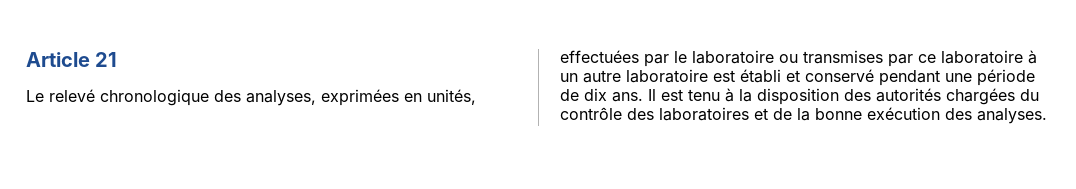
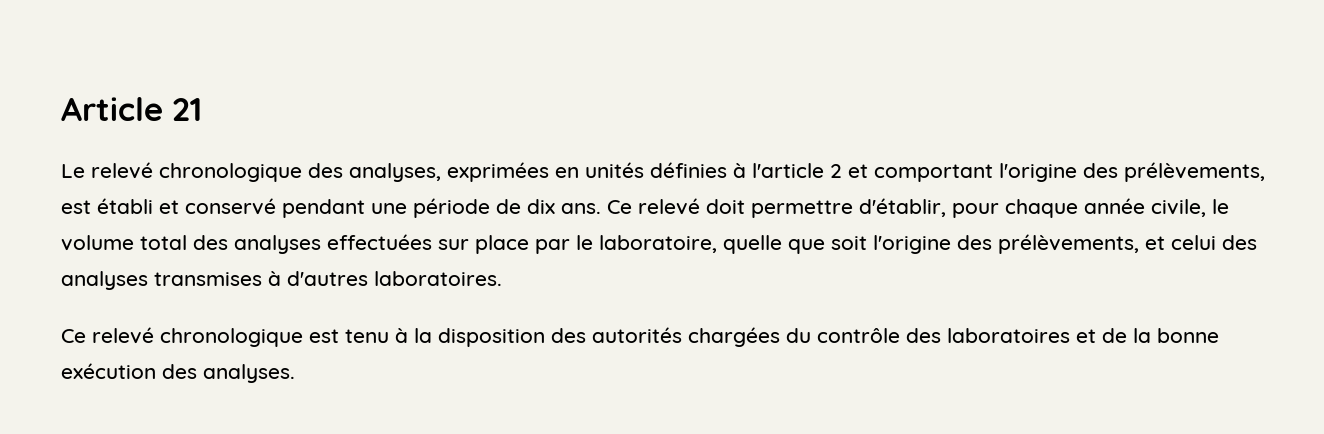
[427,89,476,105] [560,50,1037,67] [560,69,708,83] unités, effectuées par le laboratoire ou transmises par ce laboratoire à un autre laboratoire -> [585,162,1265,182] unités définies à l'article 2 et comportant l'origine des prélèvements,
[648,89,656,101] Il -> [607,198,1229,218] [61,234,1257,254] [61,271,502,290] [61,327,303,347] Ce relevé doit permettre d'établir, pour chaque année civile, le volume total des analyses effectuées sur place par le laboratoire, quelle que soit l'origine des prélèvements, et celui des analyses transmises à d'autres laboratoires. // Ce relevé chronologique

